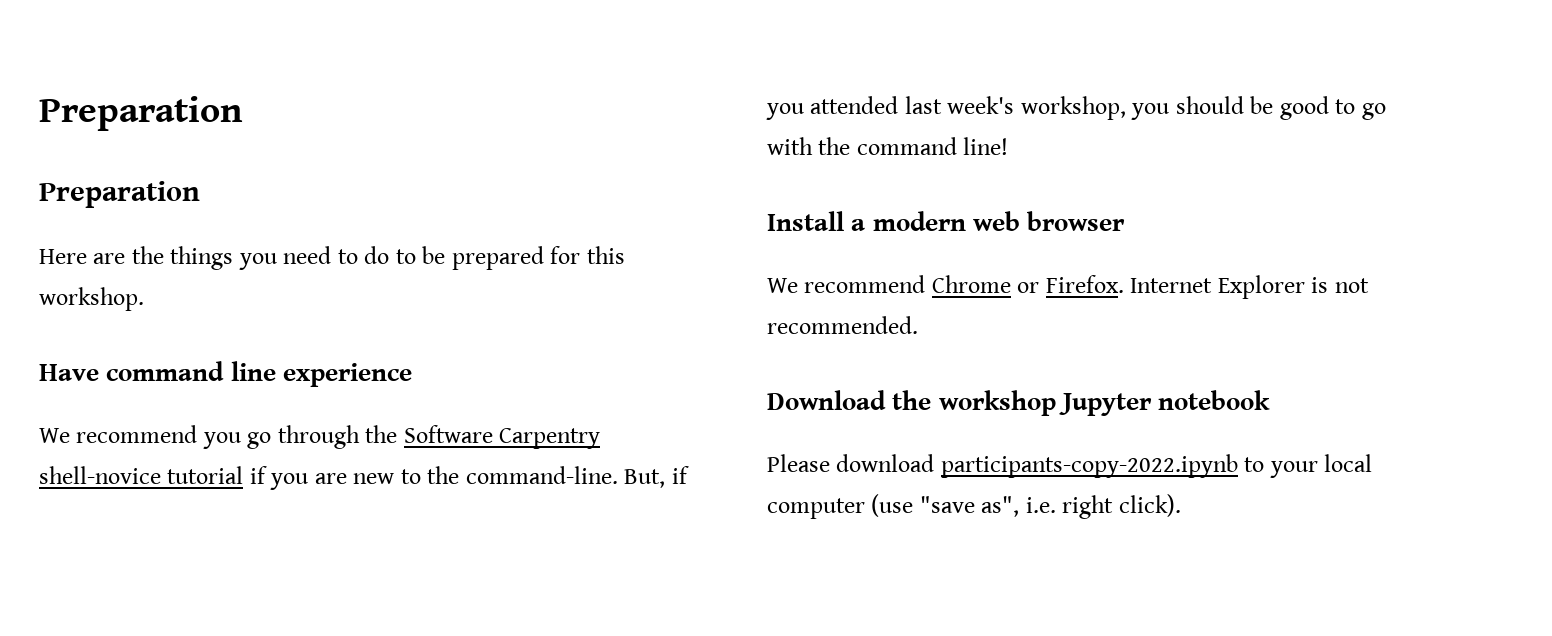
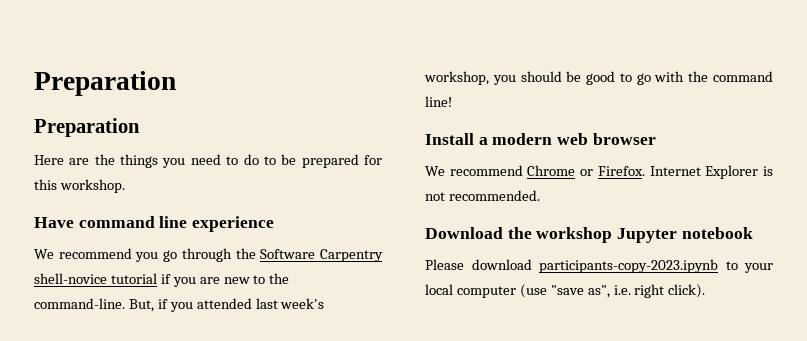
[940,454,1238,478] participants-copy-2022.ipynb -> [539,259,718,273] participants-copy-2023.ipynb

